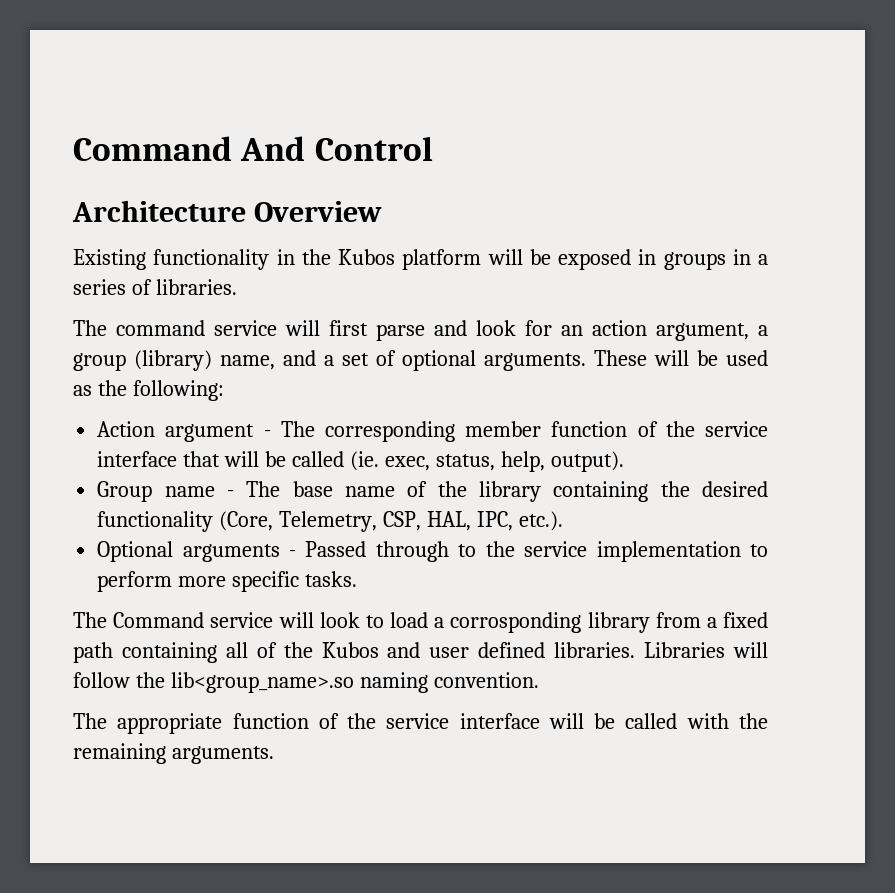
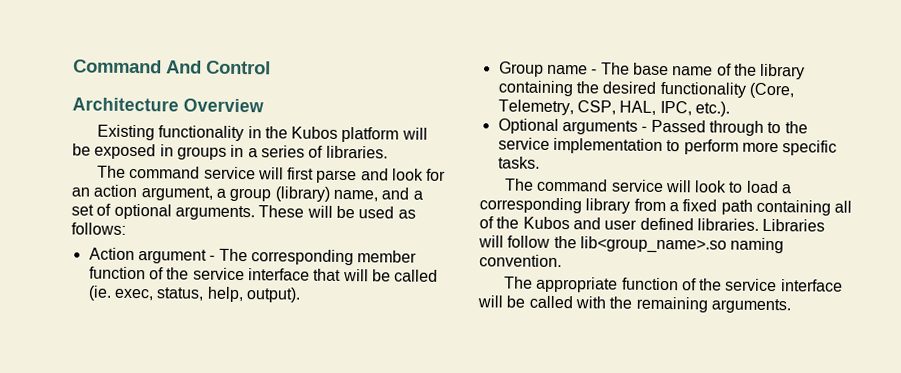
[97,380,224,401] the following: -> [71,222,126,235] follows:
[113,612,205,628] Command -> [536,178,609,192] command
[450,612,582,633] corrosponding -> [479,197,582,214] corresponding

